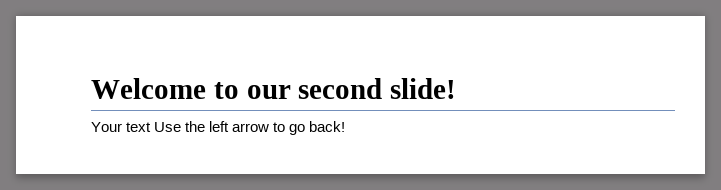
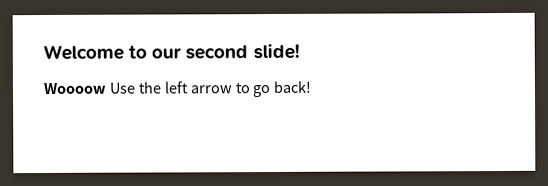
[91,122,152,132] Your text -> [43,82,107,95] Woooow

